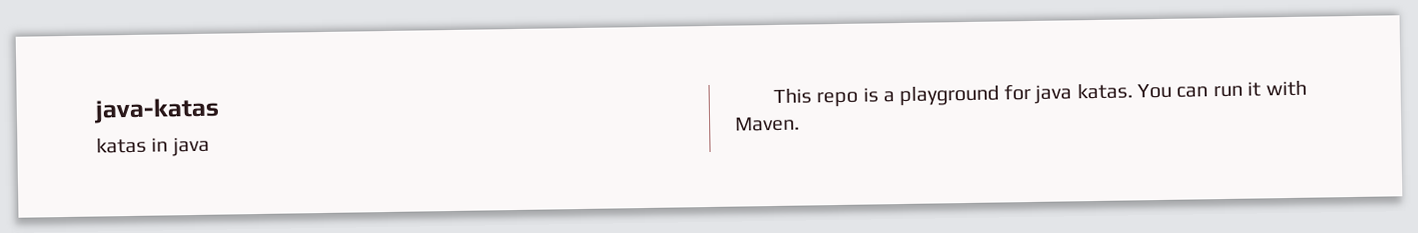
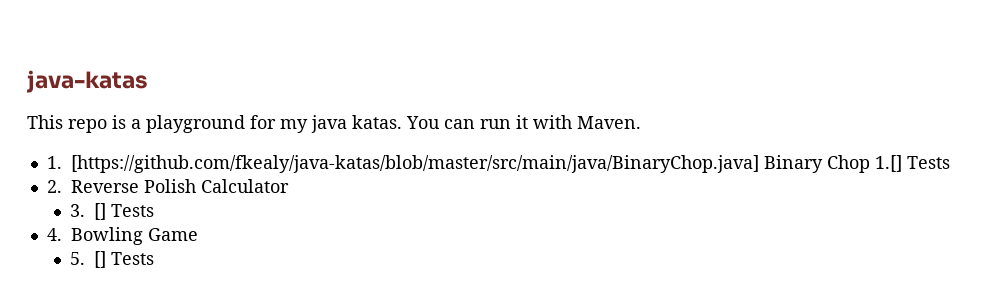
[96,136,210,157] // katas in java -> (148, 81) none
(1031, 92) none -> [280,119,308,133] my
(800, 124) none -> [46,155,950,173] [46,179,289,193] [70,203,155,220] [46,227,198,245] [70,251,155,268] // 1. [https://github.com/fkealy/java-katas/blob/master/src/main/java/BinaryChop.java] Binary Chop 1.[] Tests // 2. Reverse Polish Calculator // 3. [] Tests // 4. Bowling Game // 5. [] Tests

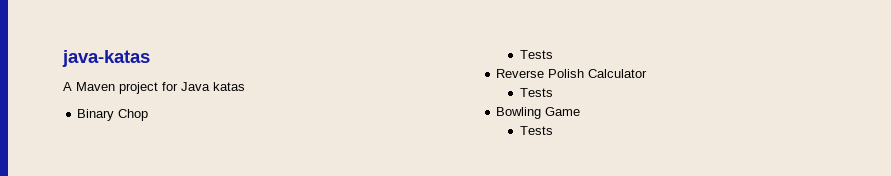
[27,115,641,133] [46,155,759,173] This repo is a playground for my java katas. You can run it with Maven. // 1. [https://github.com/fkealy/java-katas/blob/master/src/main/java/BinaryChop.java] -> [63,82,245,94] A Maven project for Java katas //
[874,155,950,172] [46,180,62,193] 1.[] Tests // 2. -> [520,50,554,59] // Tests //
[70,203,155,220] [46,228,62,241] 3. [] Tests // 4. -> [520,88,554,97] Tests //
[70,251,107,268] 5. [] -> (581, 111) none

